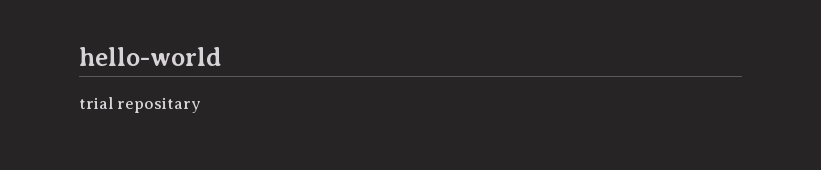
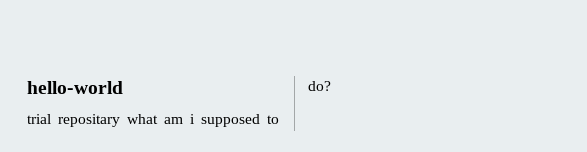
(202, 105) none -> [127,114,279,127] [308,81,331,91] what am i supposed to do?

